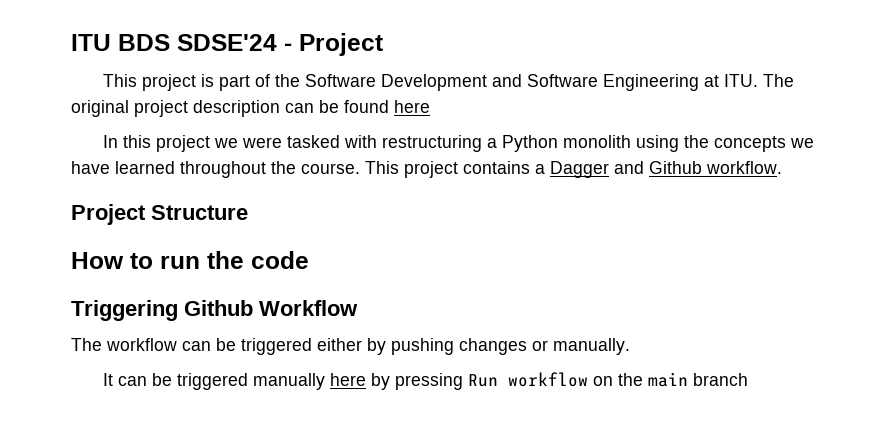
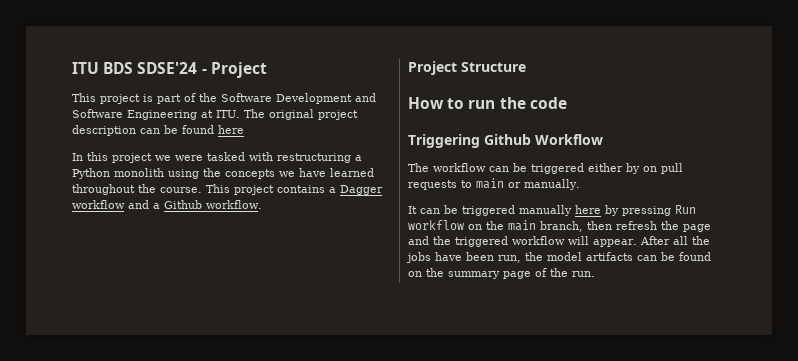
[614,161,644,174] and -> [72,200,160,209] workflow and a
[391,338,527,355] pushing changes -> [643,163,683,174] [408,178,504,190] on pull requests to main
[693,373,749,386] branch -> [540,221,711,232] [408,236,710,247] [406,252,711,263] [408,268,595,279] branch, then refresh the page and the triggered workflow will appear. After all the jobs have been run, the model artifacts can be found on the summary page of the run.

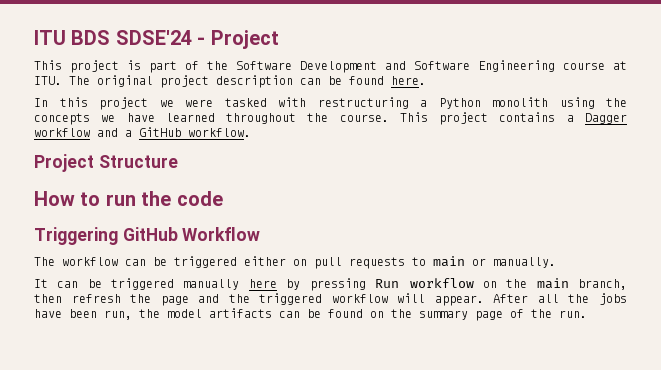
(197, 115) none -> [563,62,605,70] course
[218,125,244,134] here -> [391,76,426,85] here.
[164,200,202,209] Github -> [139,127,181,137] GitHub
[484,134,531,145] Github -> [122,227,178,241] GitHub
[626,163,640,174] by -> (286, 261) none

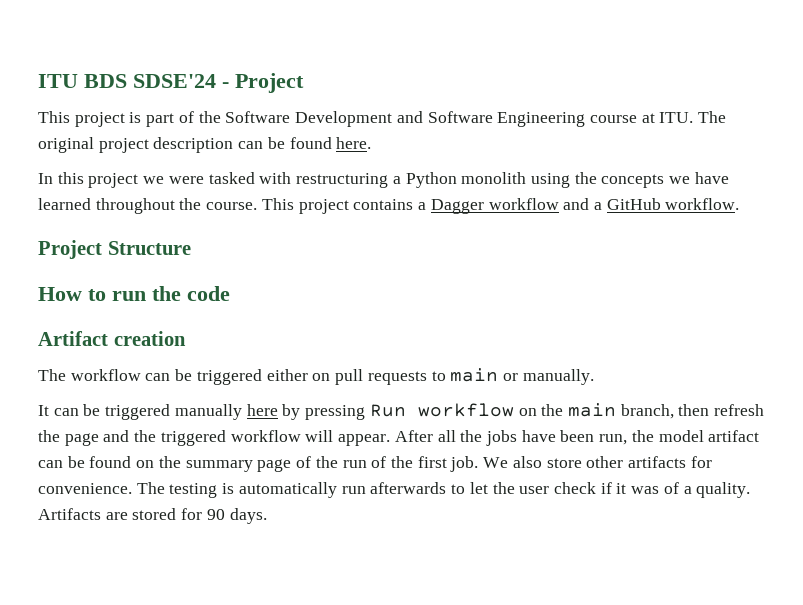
[34,227,261,245] Triggering GitHub Workflow -> [38,331,186,346] Artifact creation
[209,308,272,318] artifacts -> [708,430,760,442] artifact
[559,310,587,318] run. -> [342,456,712,472] [38,482,751,498] [38,508,267,524] run of the first job. We also store other artifacts for convenience. The testing is automatically run afterwards to let the user check if it was of a quality. Artifacts are stored for 90 days.

